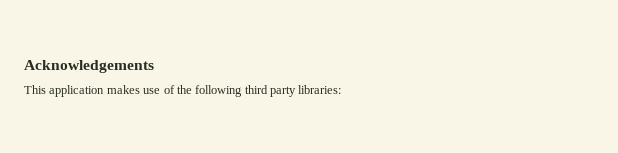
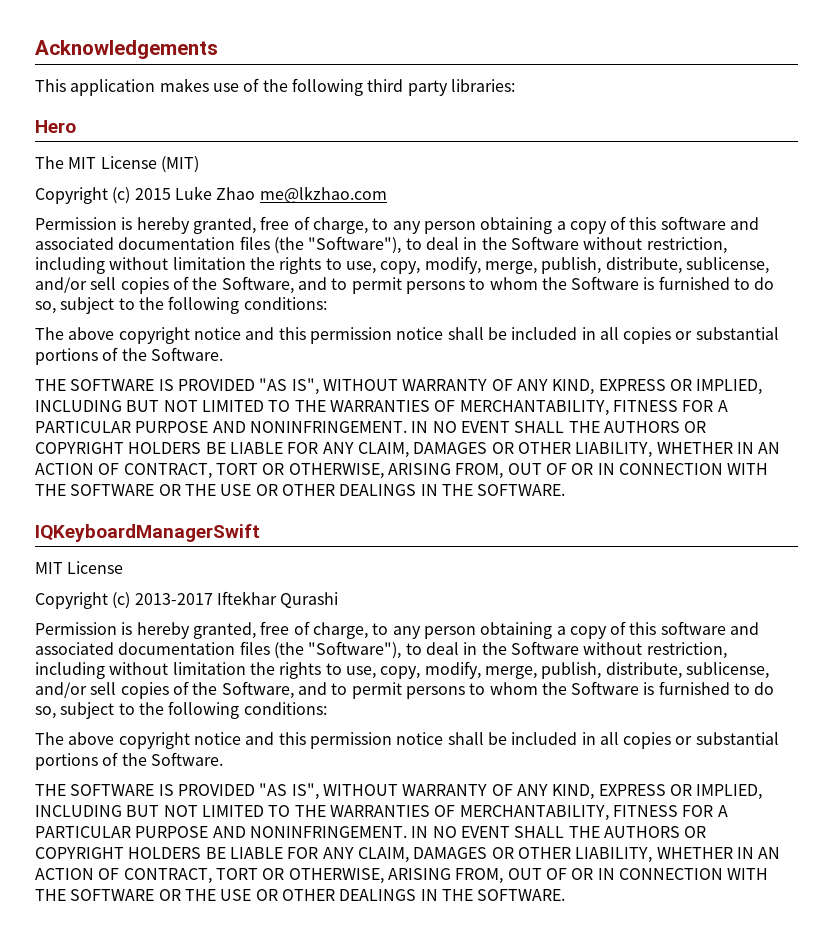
(342, 89) none -> [35,120,76,133] [35,156,199,173] [35,186,387,204] [35,216,760,234] [35,236,727,254] [35,256,769,274] [35,276,775,294] [35,296,327,314] [35,327,779,344] [35,347,223,365] [35,378,763,395] [35,400,728,416] [35,421,707,433] [35,442,781,458] [35,463,769,479] [35,484,566,496] [35,524,260,542] [35,561,124,574] [35,591,339,609] [35,621,760,639] [35,641,727,659] [35,661,769,679] [35,681,775,699] [35,701,327,719] [35,732,779,749] [35,752,223,770] [35,783,763,800] [35,805,728,821] [35,826,707,838] [35,847,781,863] [35,868,769,884] [35,889,566,901] // Hero // The MIT License (MIT) // Copyright (c) 2015 Luke Zhao me@lkzhao.com // Permission is hereby granted, free of charge, to any person obtaining a copy of this software and associated documentation files (the "Software"), to deal in the Software without restriction, including without limitation the rights to use, copy, modify, merge, publish, distribute, sublicense, and/or sell copies of the Software, and to permit persons to whom the Software is furnished to do so, subject to the following conditions: // The above copyright notice and this permission notice shall be included in all copies or substantial portions of the Software. // THE SOFTWARE IS PROVIDED "AS IS", WITHOUT WARRANTY OF ANY KIND, EXPRESS OR IMPLIED, INCLUDING BUT NOT LIMITED TO THE WARRANTIES OF MERCHANTABILITY, FITNESS FOR A PARTICULAR PURPOSE AND NONINFRINGEMENT. IN NO EVENT SHALL THE AUTHORS OR COPYRIGHT HOLDERS BE LIABLE FOR ANY CLAIM, DAMAGES OR OTHER LIABILITY, WHETHER IN AN ACTION OF CONTRACT, TORT OR OTHERWISE, ARISING FROM, OUT OF OR IN CONNECTION WITH THE SOFTWARE OR THE USE OR OTHER DEALINGS IN THE SOFTWARE. // IQKeyboardManagerSwift // MIT License // Copyright (c) 2013-2017 Iftekhar Qurashi // Permission is hereby granted, free of charge, to any person obtaining a copy of this software and associated documentation files (the "Software"), to deal in the Software without restriction, including without limitation the rights to use, copy, modify, merge, publish, distribute, sublicense, and/or sell copies of the Software, and to permit persons to whom the Software is furnished to do so, subject to the following conditions: // The above copyright notice and this permission notice shall be included in all copies or substantial portions of the Software. // THE SOFTWARE IS PROVIDED "AS IS", WITHOUT WARRANTY OF ANY KIND, EXPRESS OR IMPLIED, INCLUDING BUT NOT LIMITED TO THE WARRANTIES OF MERCHANTABILITY, FITNESS FOR A PARTICULAR PURPOSE AND NONINFRINGEMENT. IN NO EVENT SHALL THE AUTHORS OR COPYRIGHT HOLDERS BE LIABLE FOR ANY CLAIM, DAMAGES OR OTHER LIABILITY, WHETHER IN AN ACTION OF CONTRACT, TORT OR OTHERWISE, ARISING FROM, OUT OF OR IN CONNECTION WITH THE SOFTWARE OR THE USE OR OTHER DEALINGS IN THE SOFTWARE.

